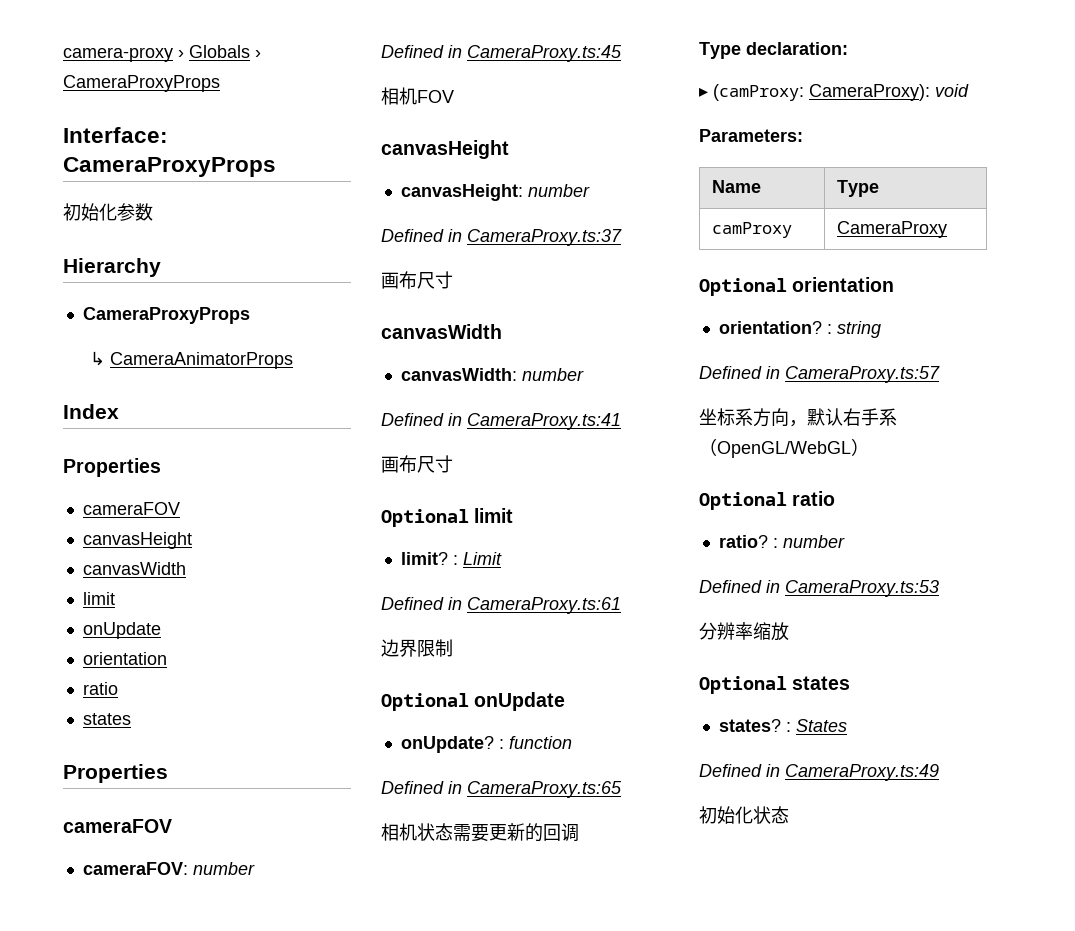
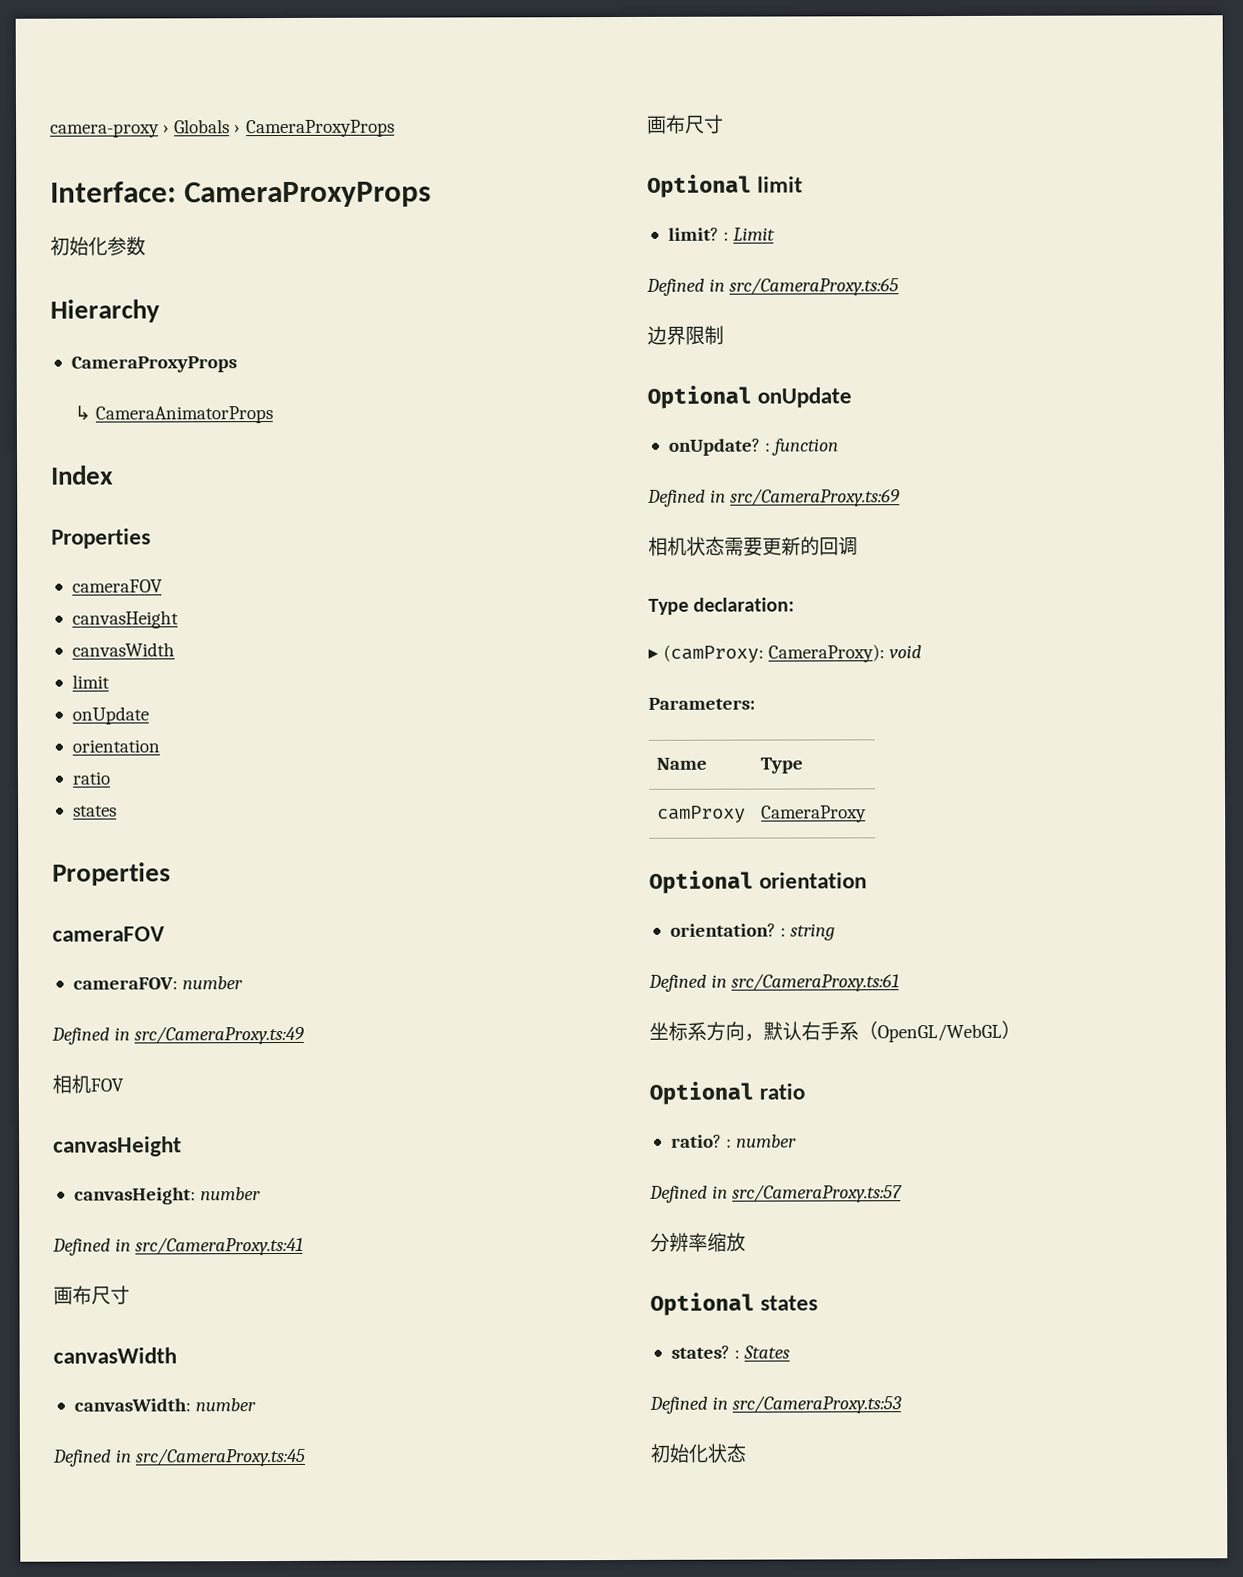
[467,45,622,62] CameraProxy.ts:45 -> [134,1025,305,1045] src/CameraProxy.ts:49
[467,229,622,246] CameraProxy.ts:37 -> [135,1236,304,1256] src/CameraProxy.ts:41
[467,413,621,430] CameraProxy.ts:41 -> [135,1447,307,1467] src/CameraProxy.ts:45
[467,597,621,614] CameraProxy.ts:61 -> [729,277,900,296] src/CameraProxy.ts:65
[467,781,622,798] CameraProxy.ts:65 -> [730,488,901,507] src/CameraProxy.ts:69
[785,366,940,383] CameraProxy.ts:57 -> [731,973,900,992] src/CameraProxy.ts:61
[785,580,939,597] CameraProxy.ts:53 -> [732,1184,904,1203] src/CameraProxy.ts:57
[785,764,939,781] CameraProxy.ts:49 -> [732,1395,903,1414] src/CameraProxy.ts:53

